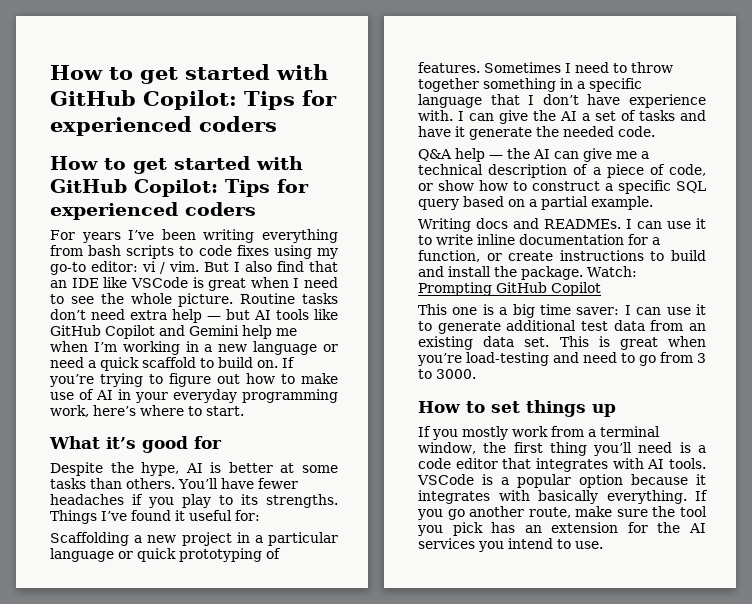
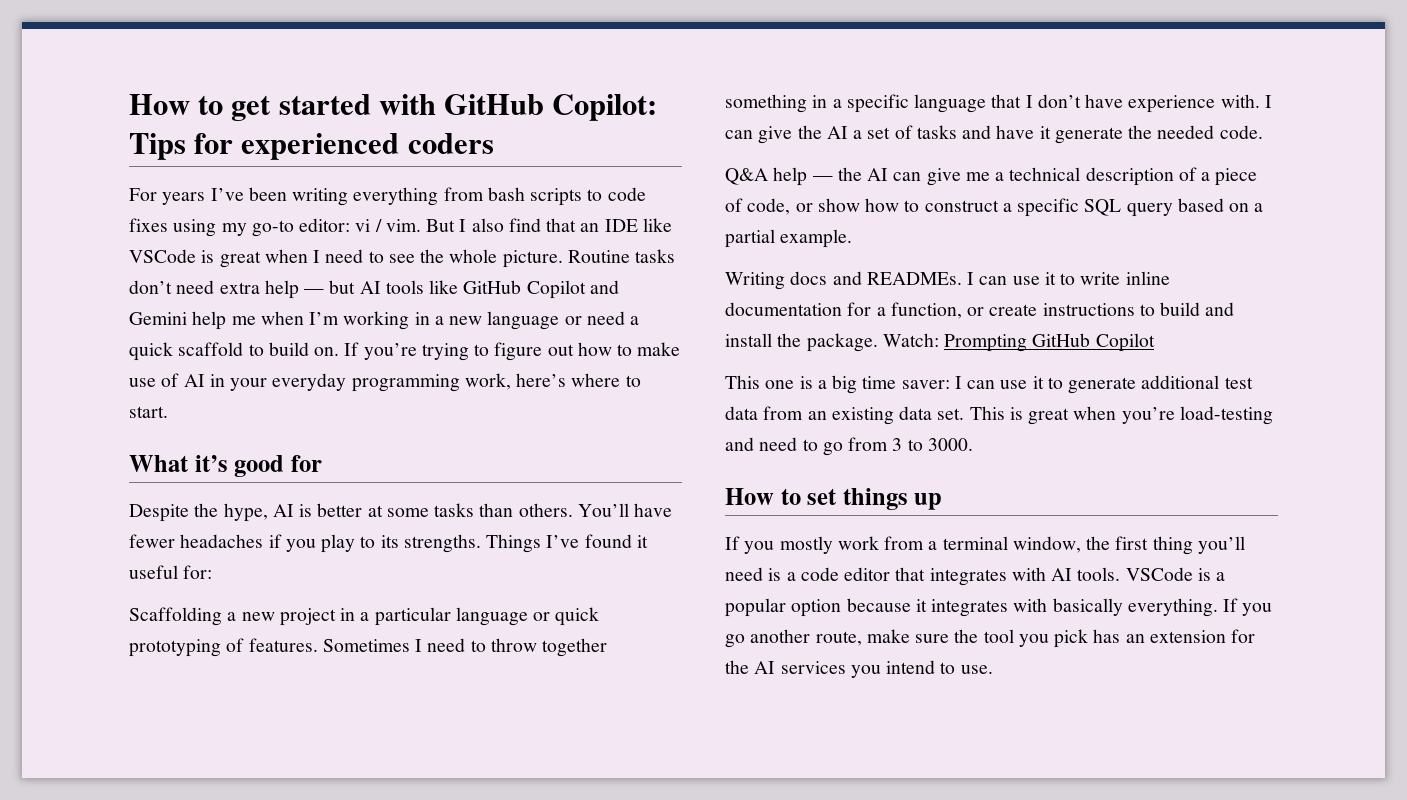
[50,156,303,174] [50,179,309,197] [50,202,256,220] // How to get started with GitHub Copilot: Tips for experienced coders -> (494, 143) none

